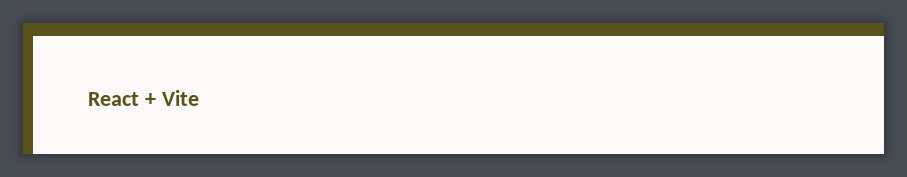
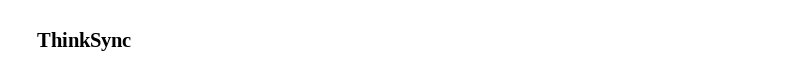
[88,90,199,106] React + Vite -> [37,32,131,51] ThinkSync

